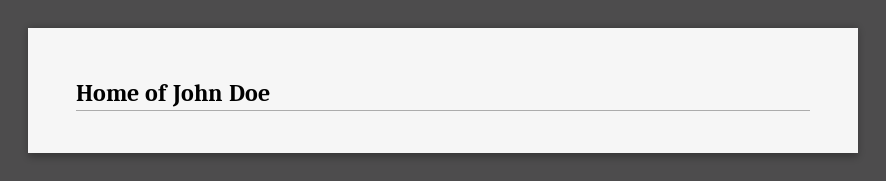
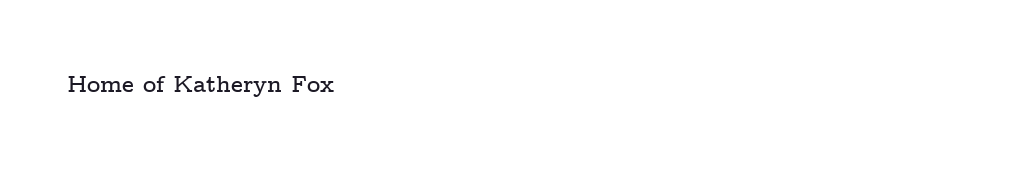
[171,84,271,107] John Doe -> [173,76,334,97] Katheryn Fox

